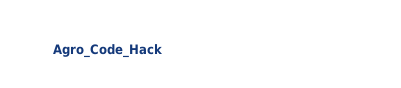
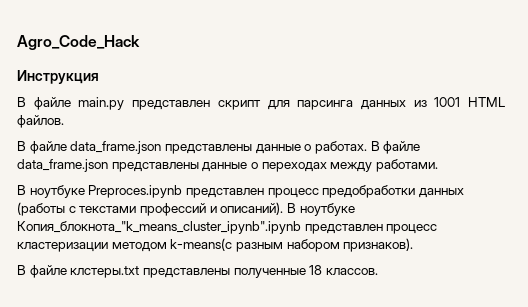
(162, 51) none -> [17,70,99,84] [17,97,505,110] [17,115,64,128] [17,141,421,154] [17,159,438,172] [17,185,464,198] [17,202,355,216] [17,221,438,234] [17,238,414,252] [17,265,378,278] // Инструкция // В файле main.py представлен скрипт для парсинга данных из 1001 HTML файлов. // В файле data_frame.json представлены данные о работах. В файле data_frame.json представлены данные о переходах между работами. // В ноутбуке Preproces.ipynb представлен процесс предобработки данных (работы с текстами профессий и описаний). В ноутбуке Копия_блокнота_"k_means_cluster_ipynb".ipynb представлен процесс кластеризации методом k-means(с разным набором признаков). // В файле клстеры.txt представлены полученные 18 классов.

